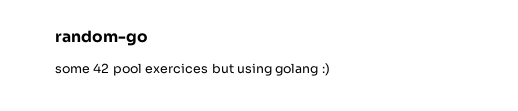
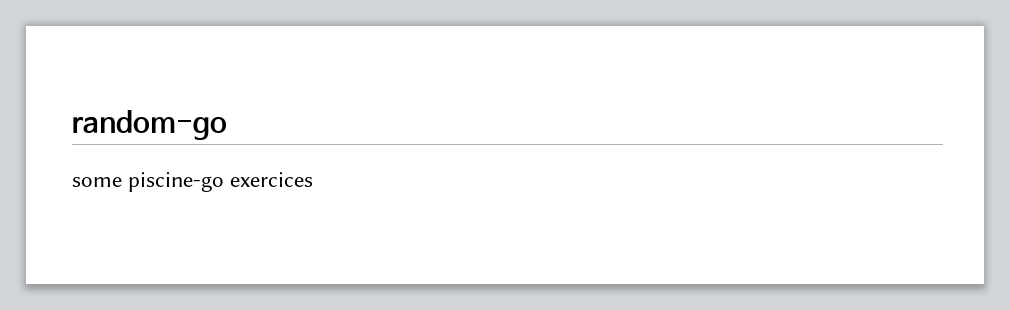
[93,63,330,76] 42 pool exercices but using golang :) -> [128,172,314,192] piscine-go exercices

